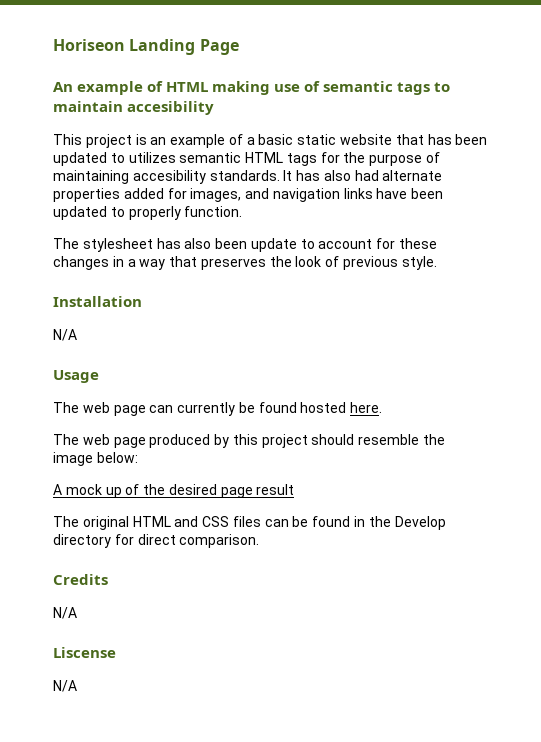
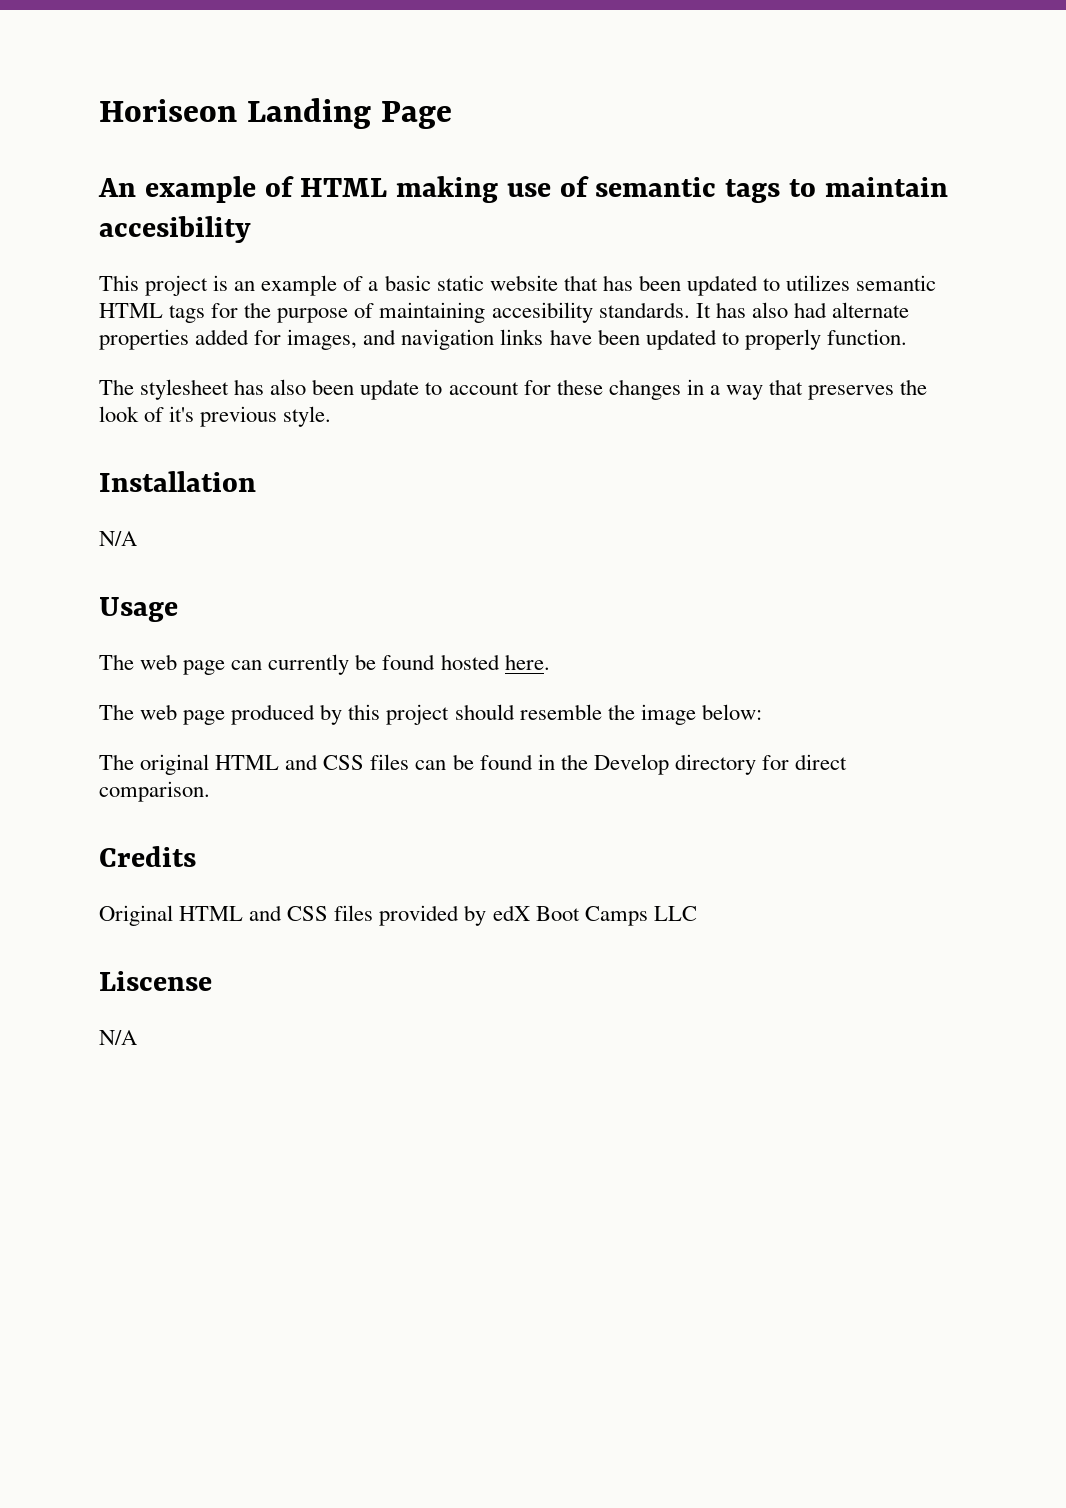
(340, 261) none -> [169,406,195,422] it's
[53,484,295,498] // A mock up of the desired page result -> (762, 712) none
[53,607,77,619] N/A -> [99,905,697,926] Original HTML and CSS files provided by edX Boot Camps LLC

